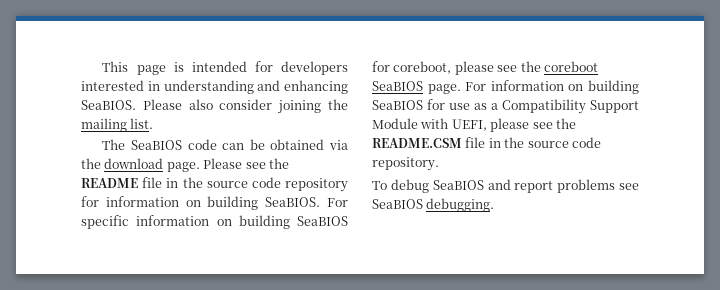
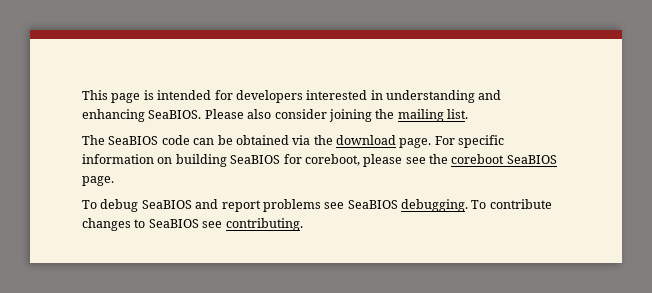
[203,158,289,169] [81,177,348,192] [81,196,321,210] Please see the README file in the source code repository for information on building SeaBIOS. -> (432, 143) none
[465,80,639,94] [372,99,639,114] [372,118,576,132] [372,137,601,148] [372,157,439,171] For information on building SeaBIOS for use as a Compatibility Support Module with UEFI, please see the README.CSM file in the source code repository. -> (114, 181) none
(495, 205) none -> [471,199,552,209] [82,218,303,231] To contribute changes to SeaBIOS see contributing.

